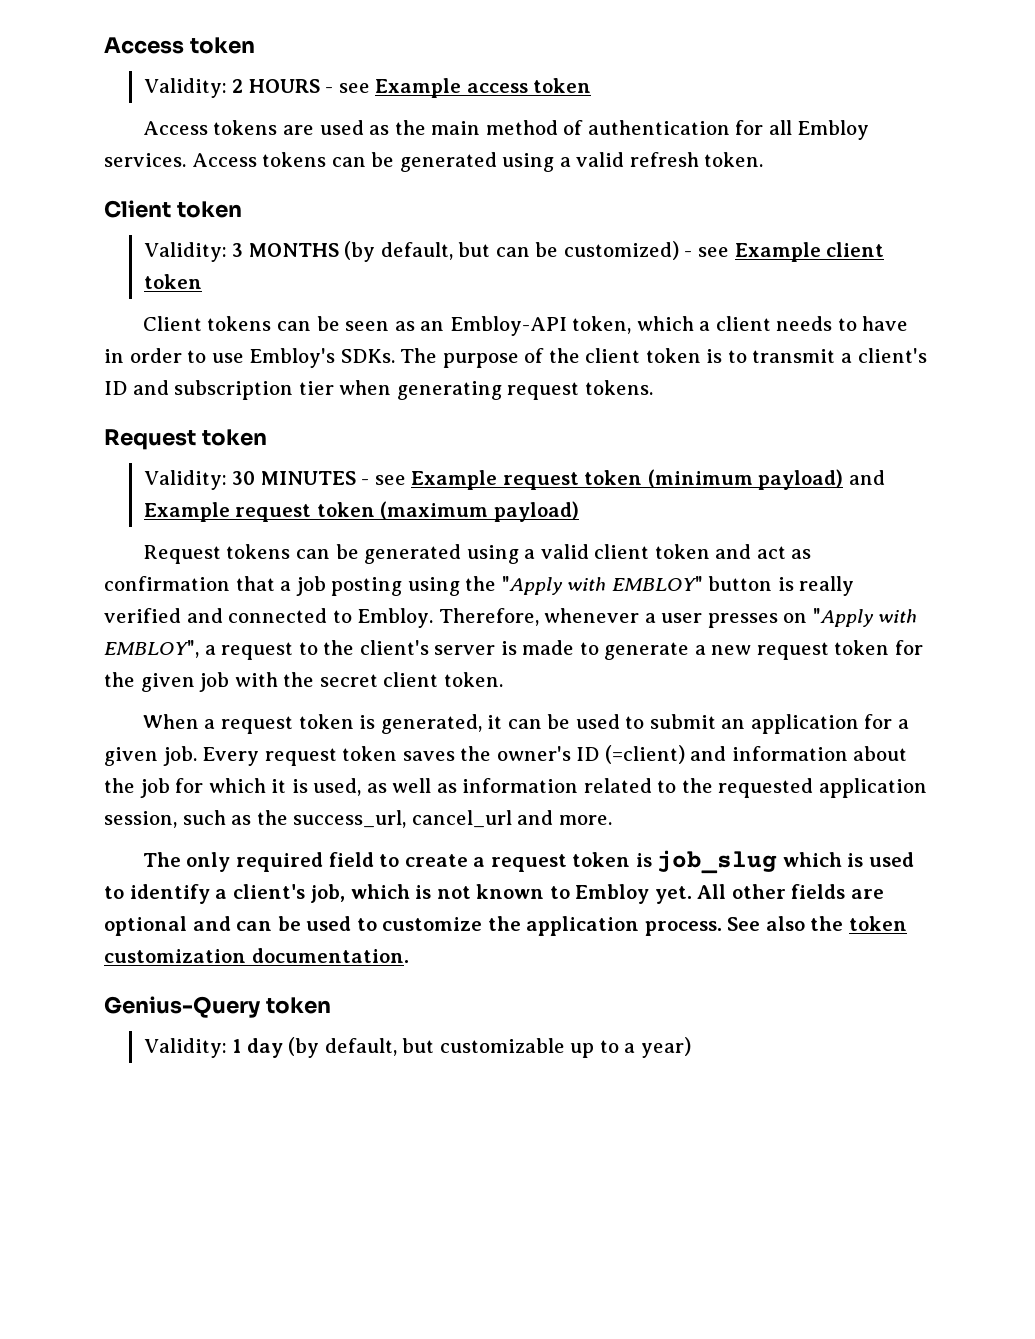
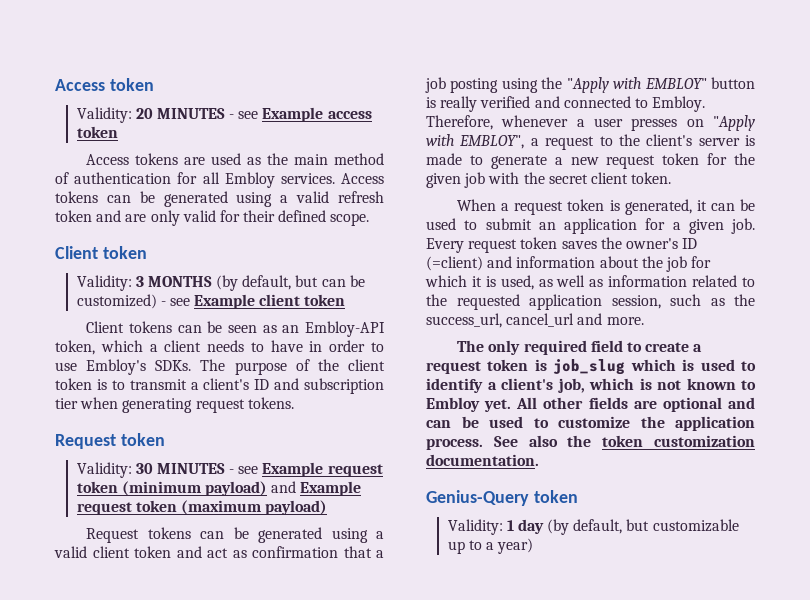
[232,79,320,93] 2 HOURS -> [135,108,225,119] 20 MINUTES
[704,152,764,167] token. -> [55,210,370,226] token and are only valid for their defined scope.

